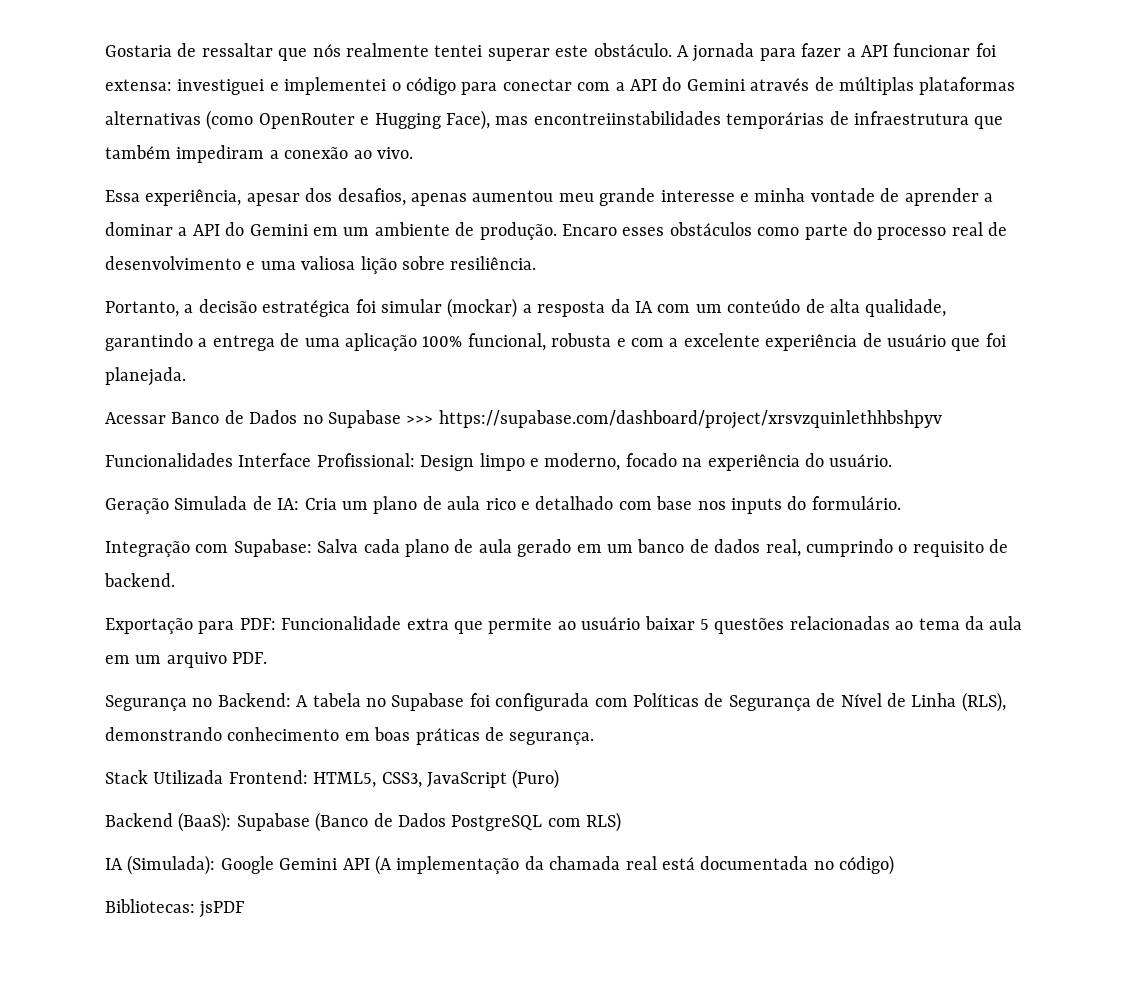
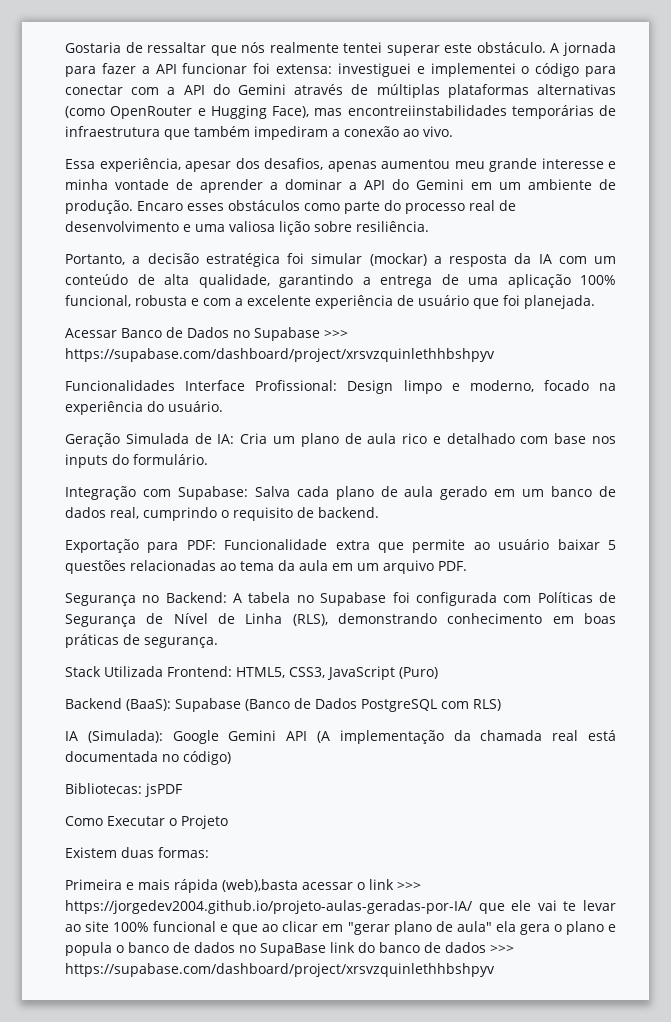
(245, 909) none -> [65,815,228,829] [65,847,209,858] [65,879,421,893] [65,900,617,914] [65,921,616,935] [65,942,514,956] [65,963,495,977] // Como Executar o Projeto // Existem duas formas: // Primeira e mais rápida (web),basta acessar o link >>> https://jorgedev2004.github.io/projeto-aulas-geradas-por-IA/ que ele vai te levar ao site 100% funcional e que ao clicar em "gerar plano de aula" ela gera o plano e popula o banco de dados no SupaBase link do banco de dados >>> https://supabase.com/dashboard/project/xrsvzquinlethhbshpyv

